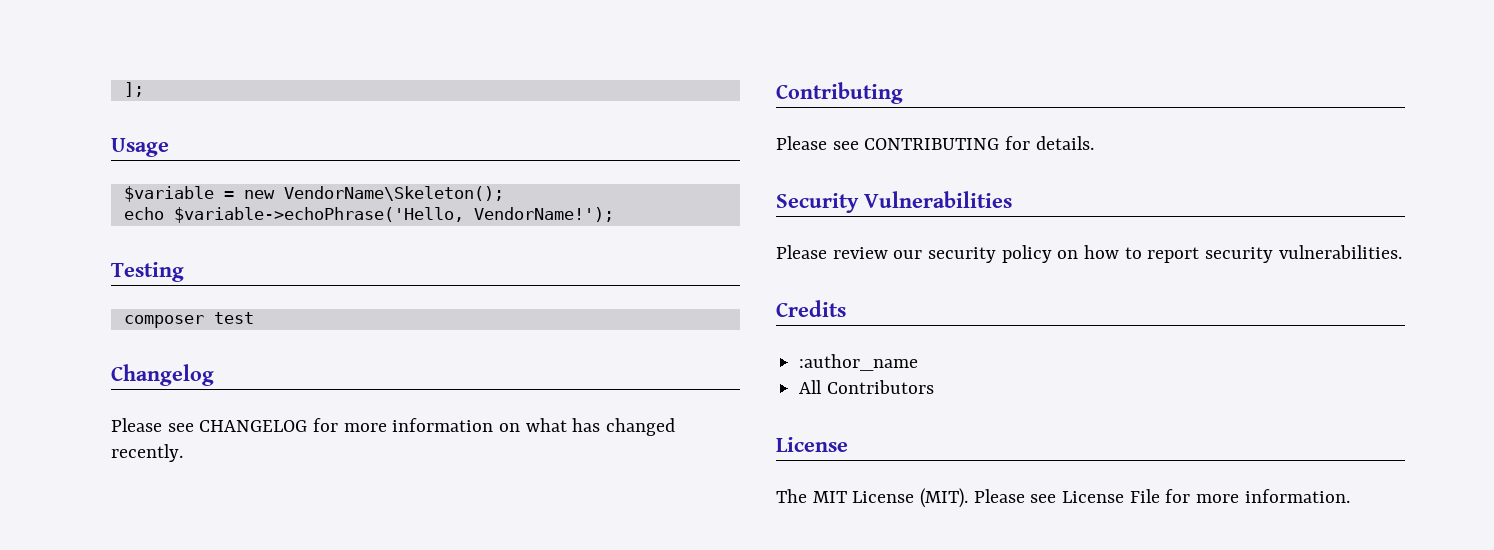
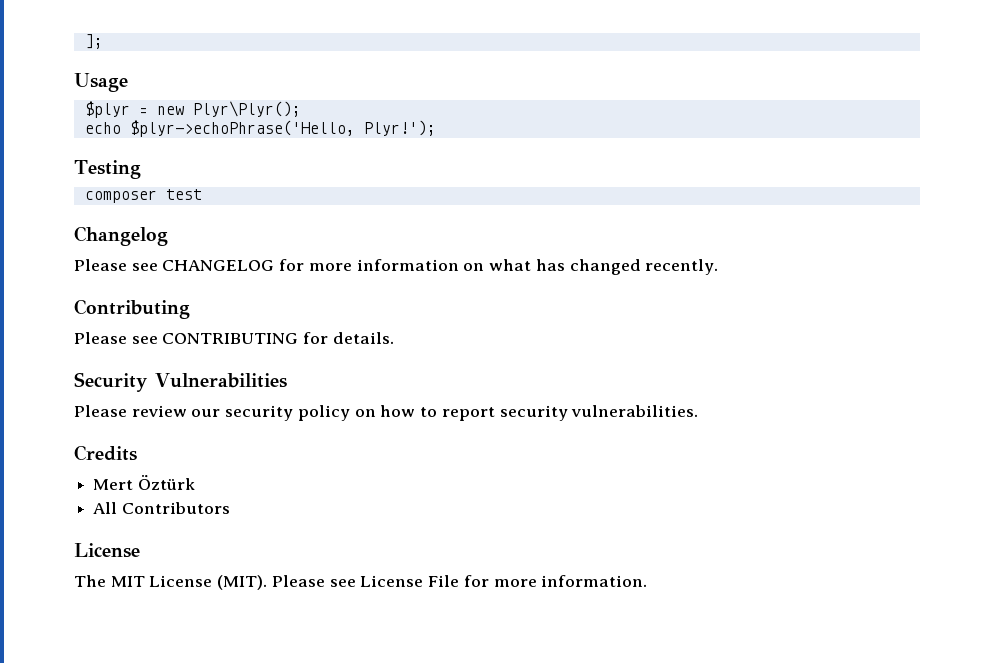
[123,186,214,202] $variable -> [84,101,130,118] $plyr
[283,186,504,201] VendorName\Skeleton(); -> [192,101,301,117] Plyr\Plyr();
[173,207,614,223] $variable->echoPhrase('Hello, VendorName!'); -> [129,120,436,137] $plyr->echoPhrase('Hello, Plyr!');
[799,354,919,371] :author_name -> [93,475,195,490] Mert Öztürk

